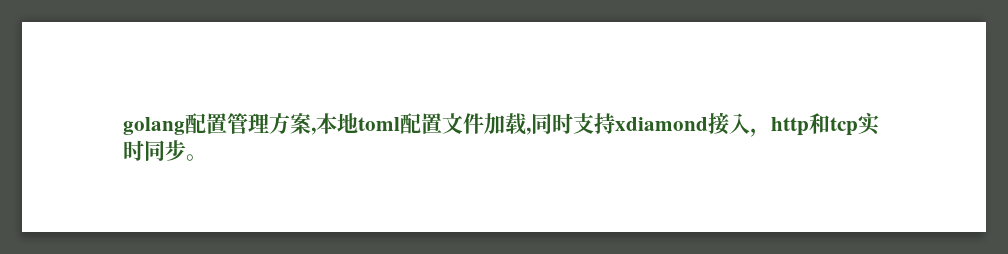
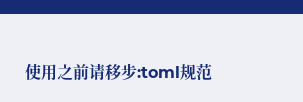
[123,112,880,137] [123,140,207,161] golang配置管理方案,本地toml配置文件加载,同时支持xdiamond接入，http和tcp实时同步。 -> [25,63,212,81] 使用之前请移步:toml规范

